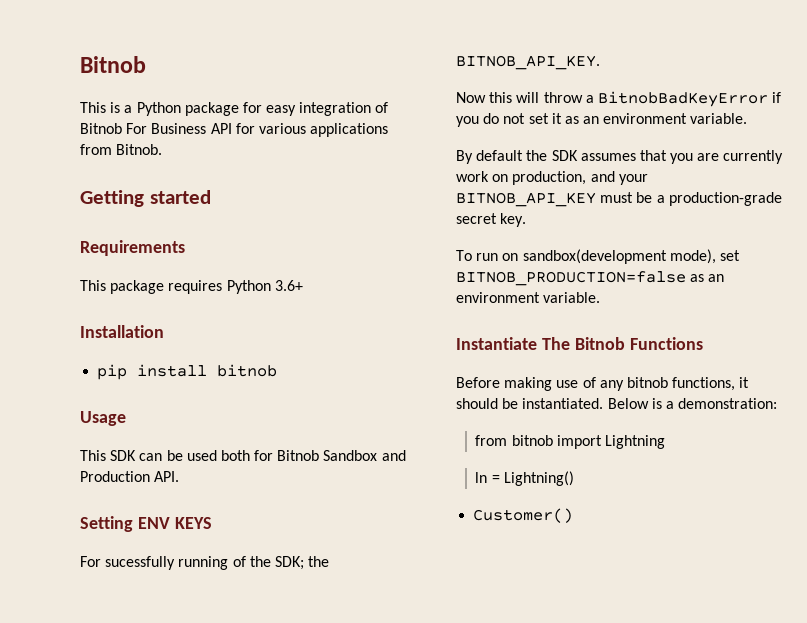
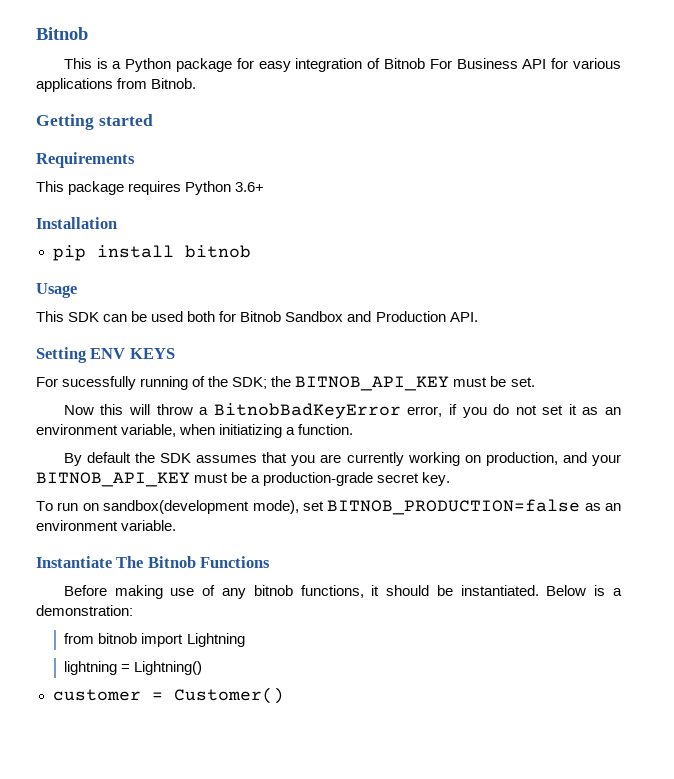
[456,55,600,70] BITNOB_API_KEY. -> [295,376,535,391] BITNOB_API_KEY must be set.
(768, 99) none -> [407,406,443,417] error,
[690,113,748,124] variable. -> [121,424,354,438] variable, when initiatizing a function.
[456,171,489,182] work -> [407,452,460,466] working
[475,472,488,483] ln -> [64,661,118,675] lightning
(574, 478) none -> [52,689,163,701] customer =

